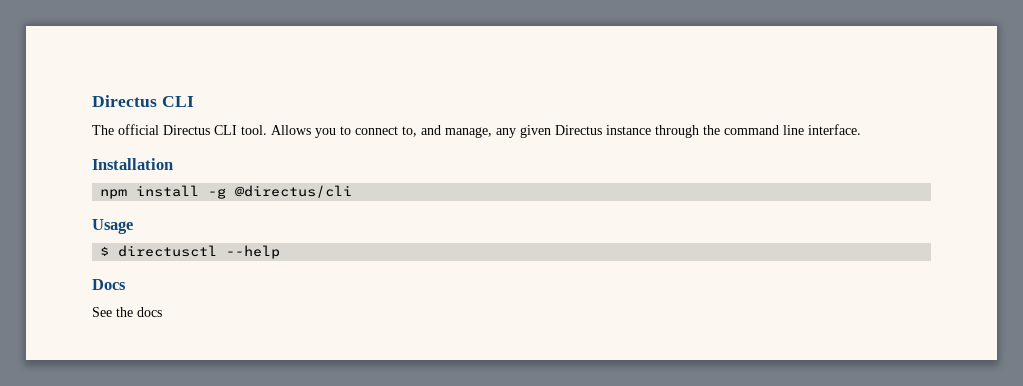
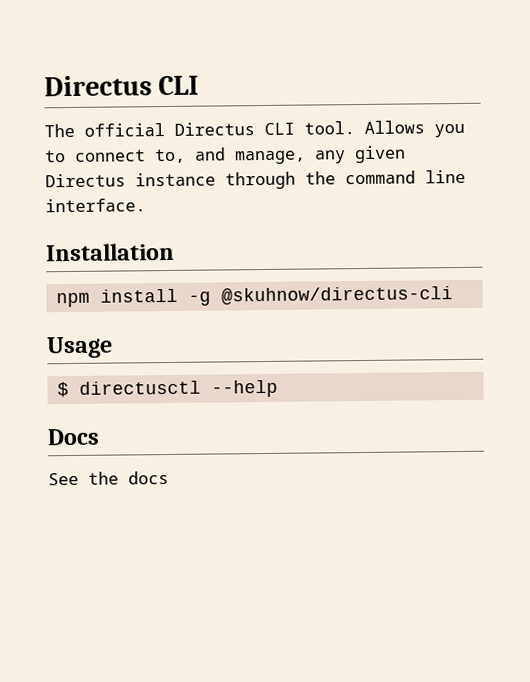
[235,185,353,198] @directus/cli -> [220,286,453,306] @skuhnow/directus-cli

